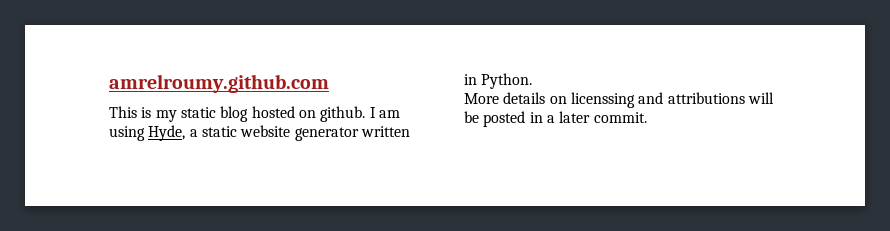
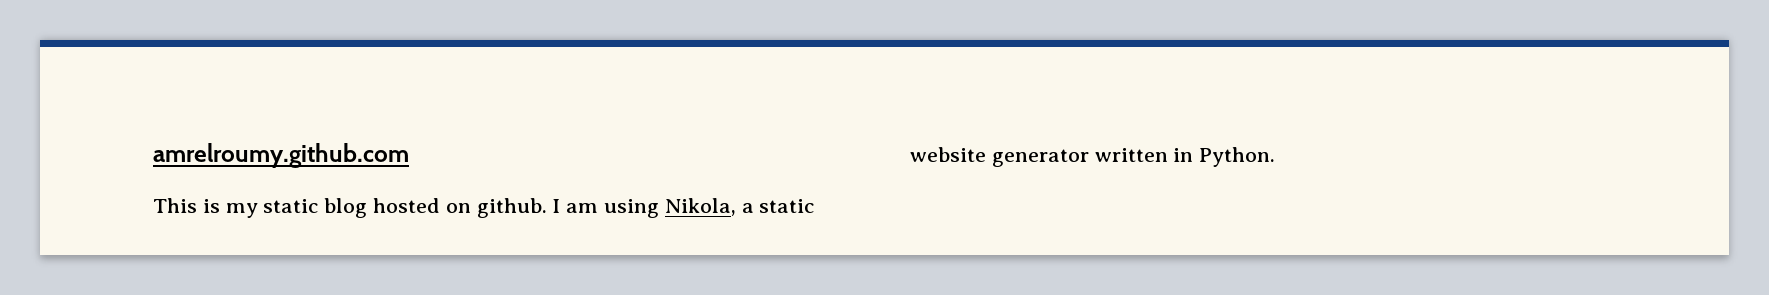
[148,125,186,141] Hyde, -> [664,198,736,216] Nikola,
[464,92,774,108] [464,111,647,127] // More details on licenssing and attributions will be posted in a later commit. -> (1276, 157) none

